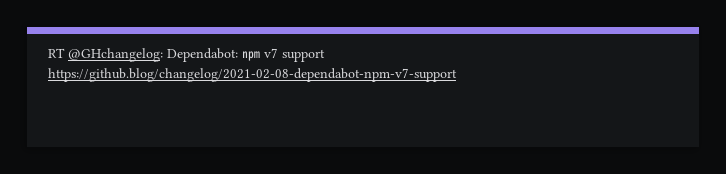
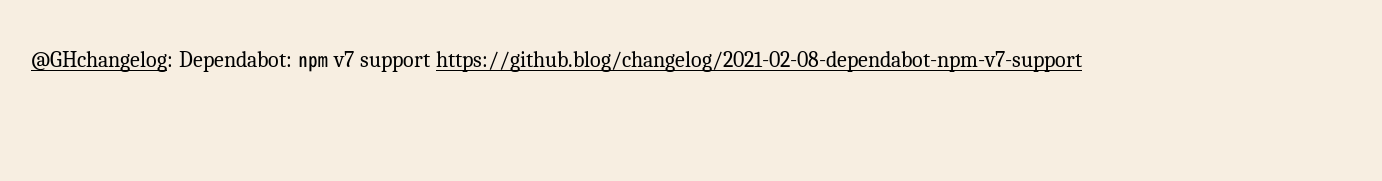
[48,48,65,58] RT -> (31, 61) none

